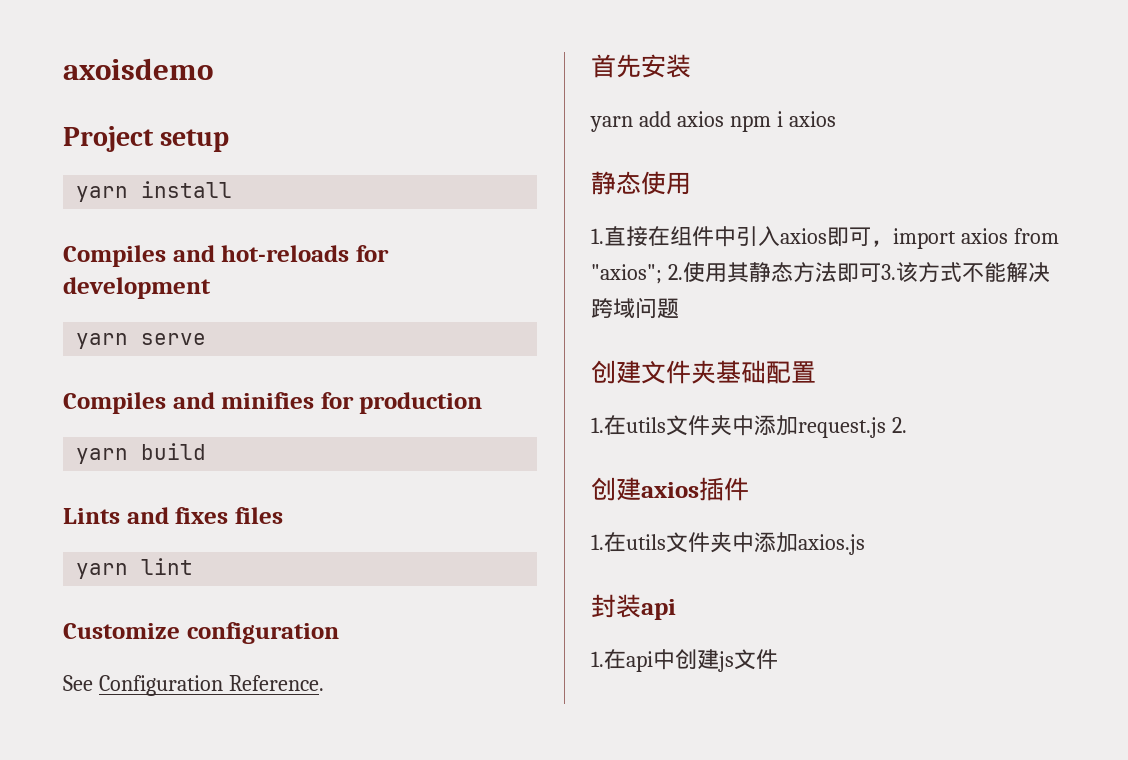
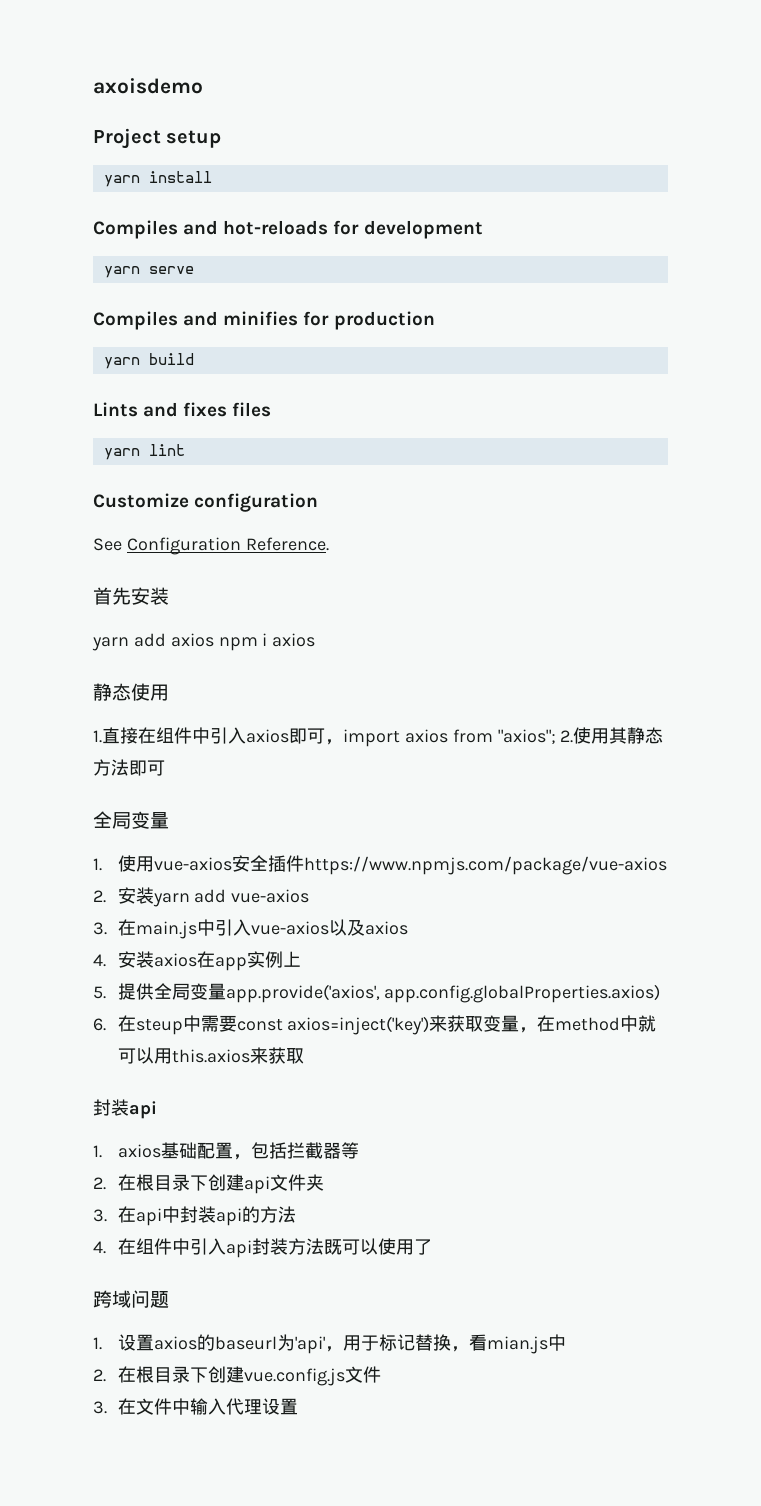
[880,262,1050,283] [591,297,679,319] [591,360,816,384] [591,415,907,438] [591,477,749,501] [591,532,865,555] [591,594,676,620] [591,649,778,672] 3.该方式不能解决跨域问题 // 创建文件夹基础配置 // 1.在utils文件夹中添加request.js 2. // 创建axios插件 // 1.在utils文件夹中添加axios.js // 封装api // 1.在api中创建js文件 -> [93,811,169,829] [93,855,667,875] [93,887,310,907] [93,919,408,939] [93,951,301,971] [93,983,661,1003] [93,1015,657,1035] [117,1047,304,1064] [93,1099,157,1119] [93,1142,359,1160] [93,1174,324,1194] [93,1206,296,1226] [93,1238,432,1258] [93,1290,169,1308] [93,1334,566,1354] [93,1366,381,1386] [93,1398,298,1415] // 全局变量 // 1.使用vue-axios安全插件https://www.npmjs.com/package/vue-axios // 2.安装yarn add vue-axios // 3.在main.js中引入vue-axios以及axios // 4.安装axios在app实例上 // 5.提供全局变量app.provide('axios', app.config.globalProperties.axios) // 6.在steup中需要const axios=inject('key')来获取变量，在method中就可以用this.axios来获取 // 封装api // 1. axios基础配置，包括拦截器等 // 2.在根目录下创建api文件夹 // 3.在api中封装api的方法 // 4.在组件中引入api封装方法既可以使用了 // 跨域问题 // 1.设置axios的baseurl为'api'，用于标记替换，看mian.js中 // 2.在根目录下创建vue.config.js文件 // 3.在文件中输入代理设置

